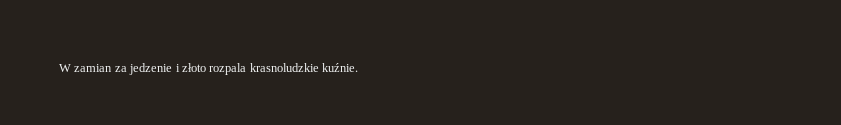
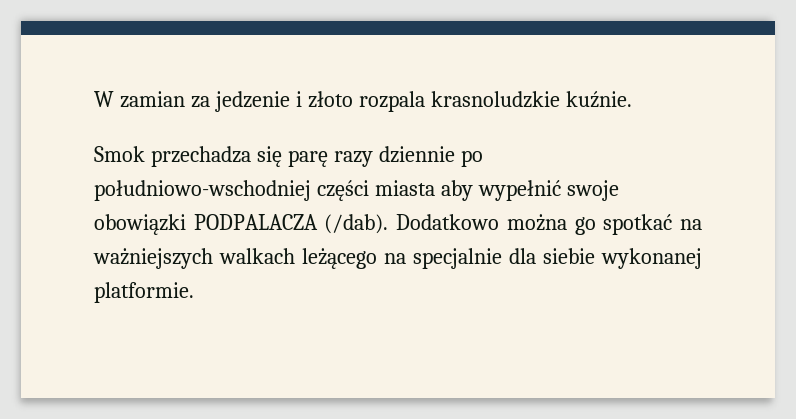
(358, 67) none -> [94,146,483,167] [94,180,619,201] [94,214,702,235] [93,248,702,269] [94,282,194,303] // Smok przechadza się parę razy dziennie po południowo-wschodniej części miasta aby wypełnić swoje obowiązki PODPALACZA (/dab). Dodatkowo można go spotkać na ważniejszych walkach leżącego na specjalnie dla siebie wykonanej platformie.

